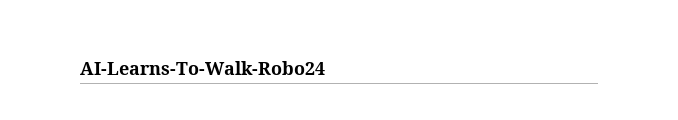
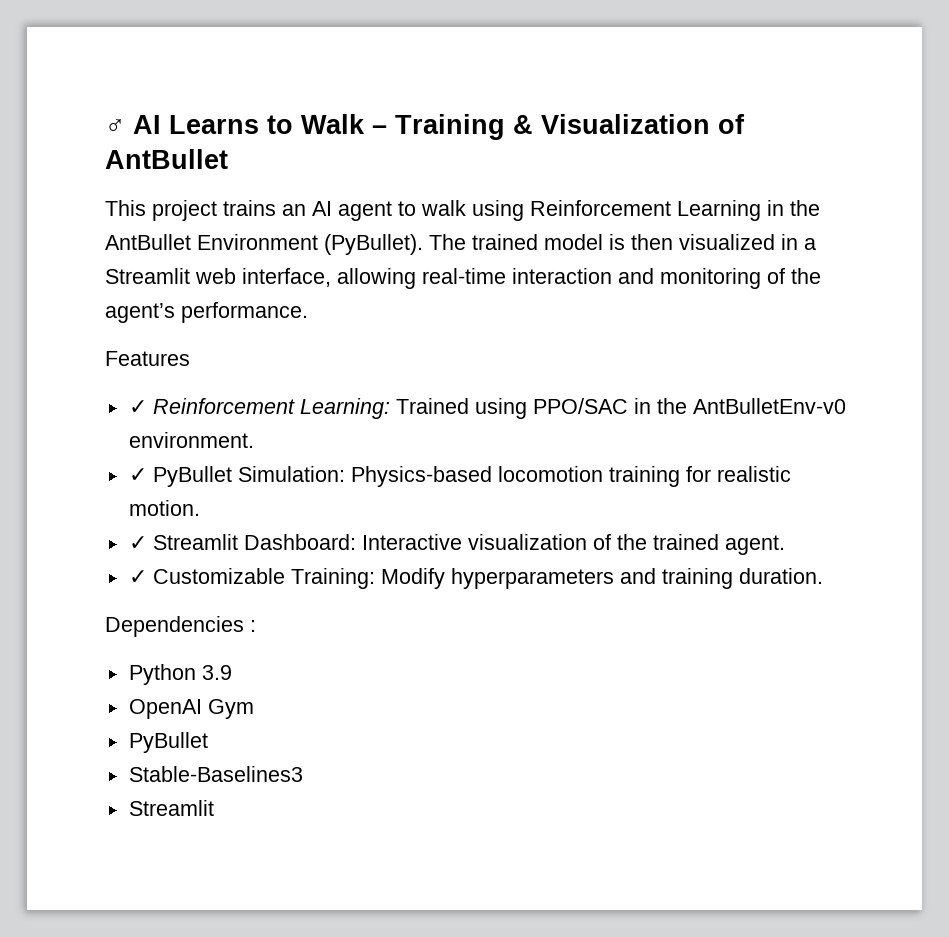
[80,61,325,75] AI-Learns-To-Walk-Robo24 -> [105,114,745,140] [105,149,228,169] [105,200,820,221] [105,234,816,255] [105,268,821,289] [105,302,308,323] [105,351,190,366] [128,398,846,419] [128,432,254,448] [128,466,791,487] [128,500,200,516] [128,534,785,555] [128,568,823,589] [105,616,256,637] [128,664,232,685] [128,699,254,719] [128,732,208,753] [128,766,303,782] [128,800,214,816] ♂ AI Learns to Walk – Training & Visualization of AntBullet // This project trains an AI agent to walk using Reinforcement Learning in the AntBullet Environment (PyBullet). The trained model is then visualized in a Streamlit web interface, allowing real-time interaction and monitoring of the agent’s performance. // Features // ✓ Reinforcement Learning: Trained using PPO/SAC in the AntBulletEnv-v0 environment. // ✓ PyBullet Simulation: Physics-based locomotion training for realistic motion. // ✓ Streamlit Dashboard: Interactive visualization of the trained agent. // ✓ Customizable Training: Modify hyperparameters and training duration. // Dependencies : // Python 3.9 // OpenAI Gym // PyBullet // Stable-Baselines3 // Streamlit

